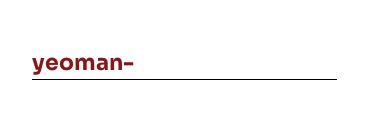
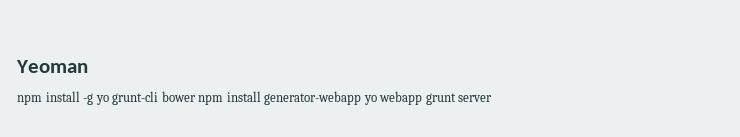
[32,57,134,75] yeoman- -> [16,60,88,73] [17,91,493,105] Yeoman // npm install -g yo grunt-cli bower npm install generator-webapp yo webapp grunt server

